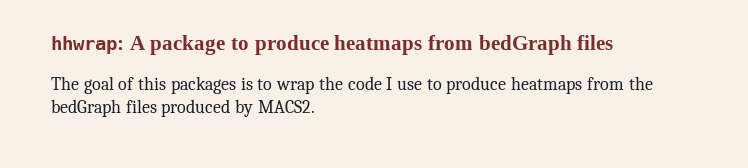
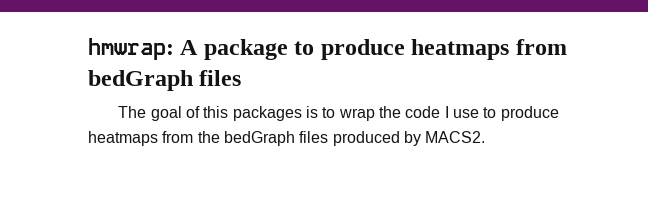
[51,36,124,54] hhwrap: -> [88,38,174,60] hmwrap:

